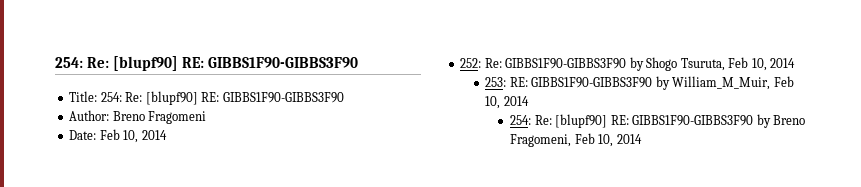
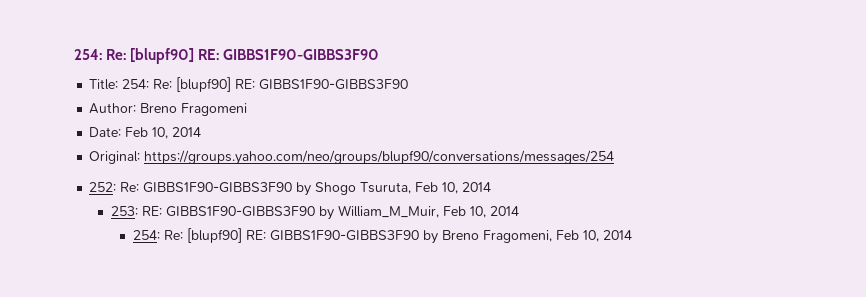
(167, 135) none -> [89,150,615,165] // Original: https://groups.yahoo.com/neo/groups/blupf90/conversations/messages/254

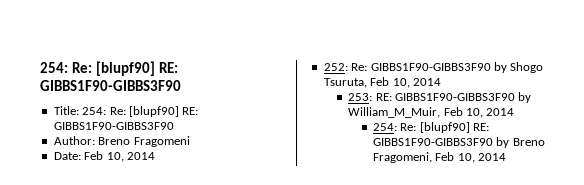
[89,150,615,165] // Original: https://groups.yahoo.com/neo/groups/blupf90/conversations/messages/254 -> (155, 156) none

